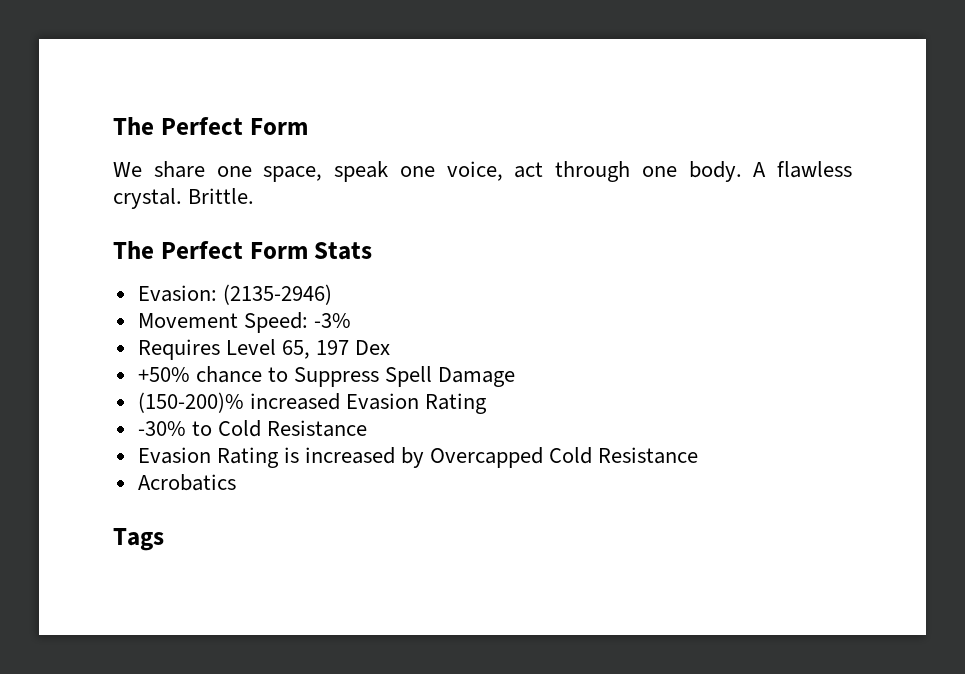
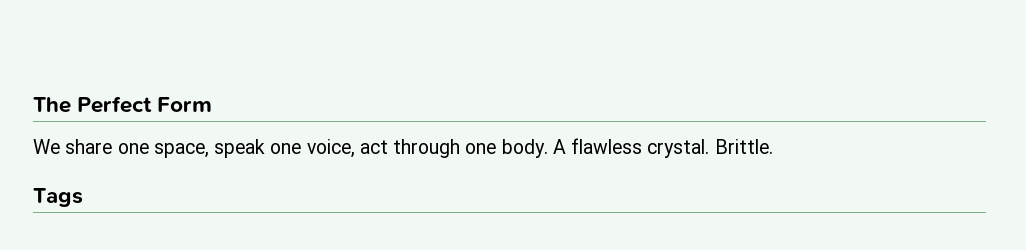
[113,241,373,260] [137,284,332,305] [137,312,351,333] [137,339,391,360] [137,366,516,387] [137,392,487,414] [137,420,367,437] [137,447,699,468] [137,474,236,491] // The Perfect Form Stats // Evasion: (2135-2946) // Movement Speed: -3% // Requires Level 65, 197 Dex // +50% chance to Suppress Spell Damage // (150-200)% increased Evasion Rating // -30% to Cold Resistance // Evasion Rating is increased by Overcapped Cold Resistance // Acrobatics -> (773, 146) none

